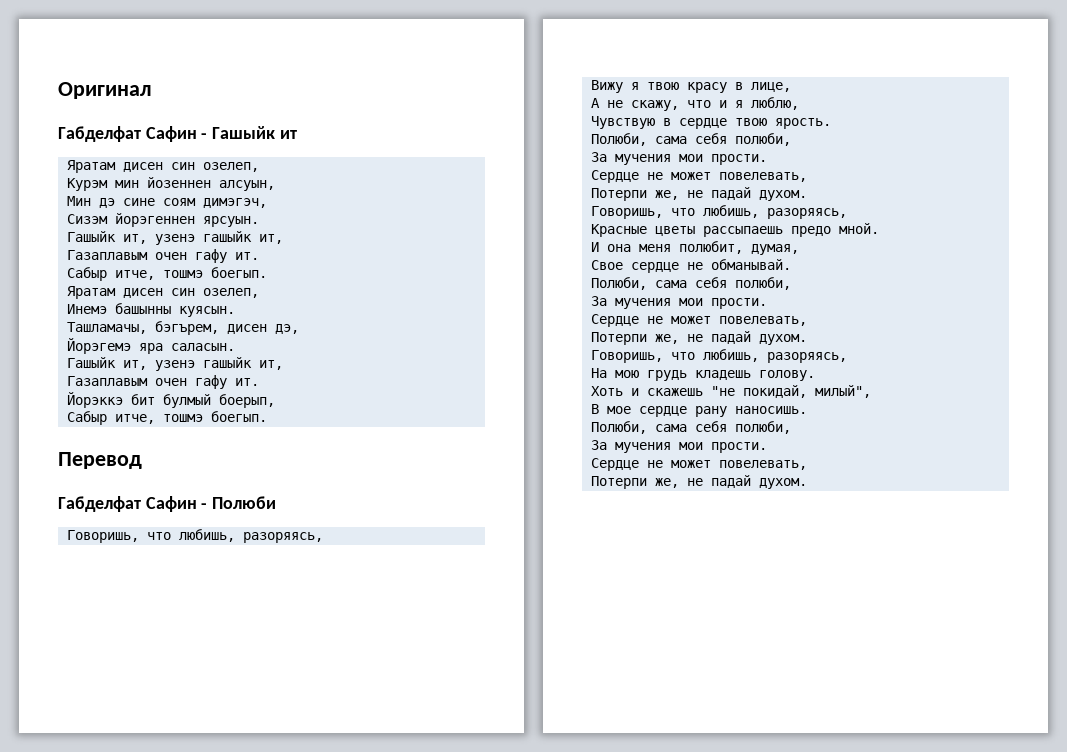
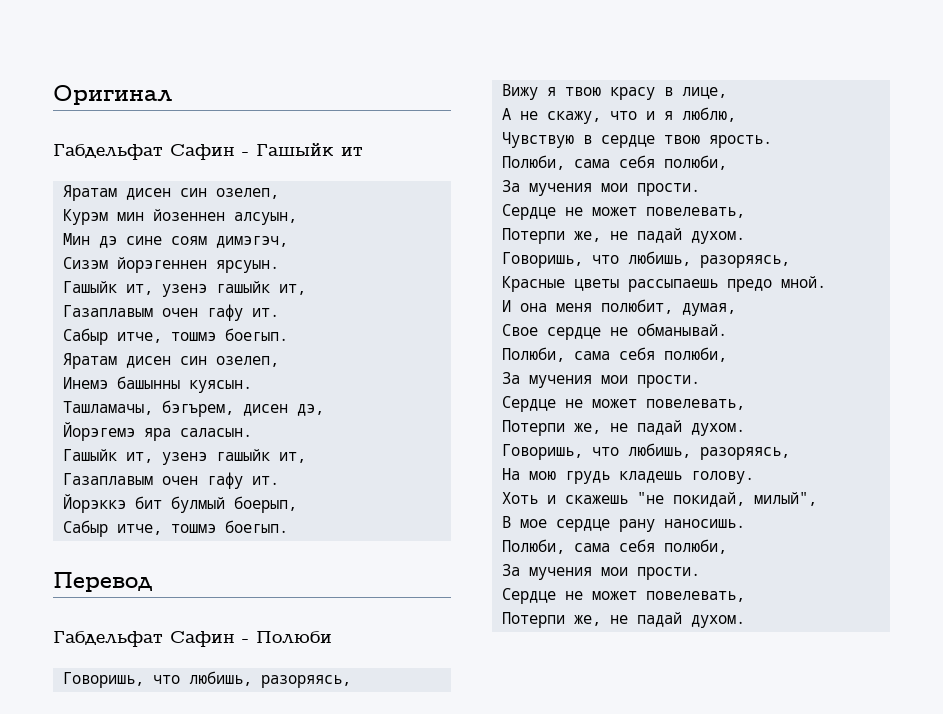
[58,126,141,142] Габделфат -> [53,144,163,160] Габдельфат
[58,496,141,512] Габделфат -> [53,631,163,647] Габдельфат

